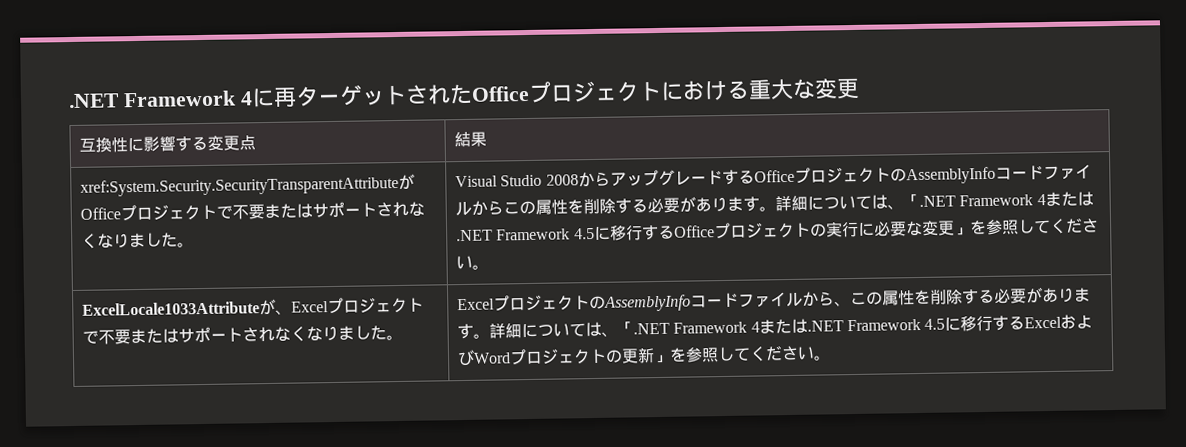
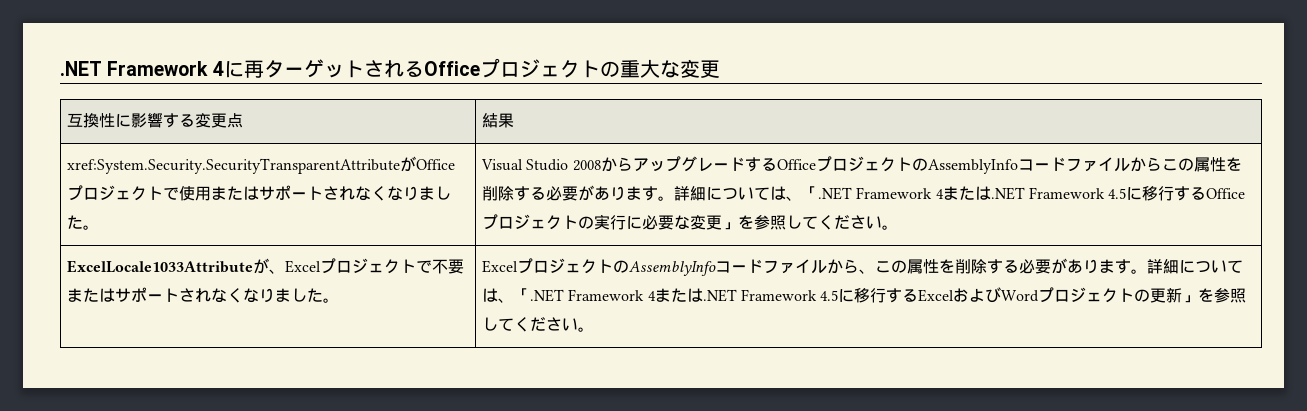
[448,79,750,105] たOfficeプロジェクトにおける -> [403,58,620,78] るOfficeプロジェクトの
[232,204,266,220] 不要 -> [178,186,211,201] 使用

